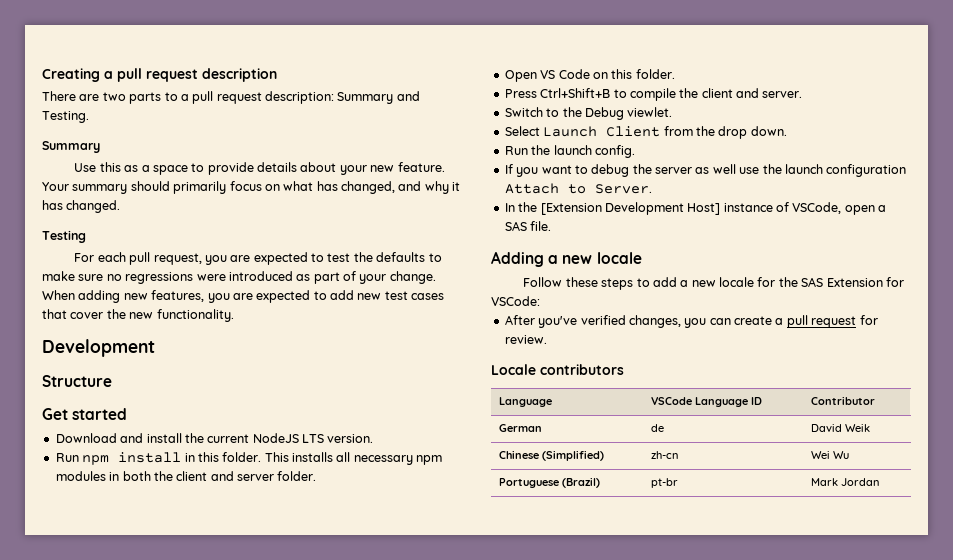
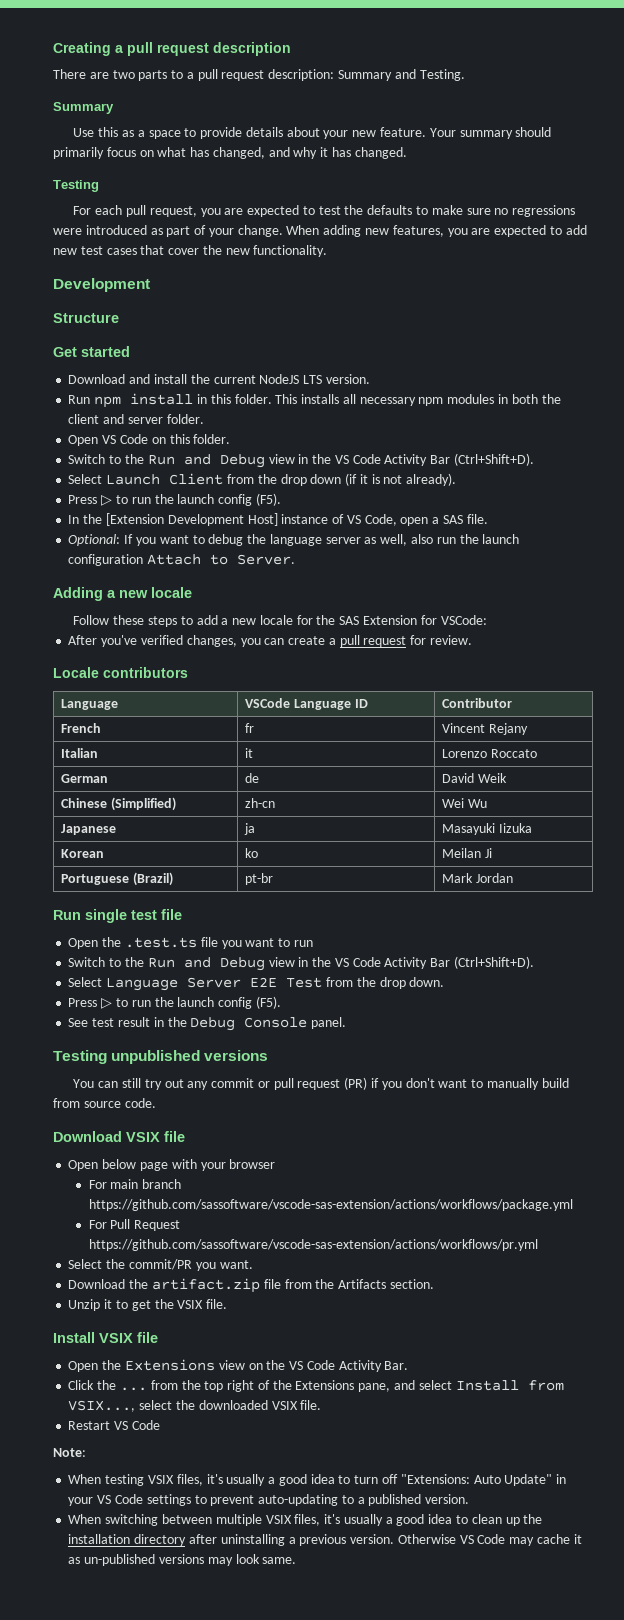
[504,88,803,101] [504,107,673,120] Press Ctrl+Shift+B to compile the client and server. // Switch to the Debug viewlet. -> [68,453,534,468] Switch to the Run and Debug view in the VS Code Activity Bar (Ctrl+Shift+D).
[750,126,787,136] [504,145,635,158] [504,164,907,177] [504,183,652,194] down. // Run the launch config. // If you want to debug the server as well use the launch configuration Attach to Server. -> [310,473,457,486] [68,493,281,506] down (if it is not already). // Press ▷ to run the launch config (F5).
[792,202,842,214] VSCode, -> [346,514,397,526] VS Code,
(552, 226) none -> [68,534,520,546] [68,554,296,566] // Optional: If you want to debug the language server as well, also run the launch configuration Attach to Server.
(875, 400) none -> [61,723,102,733] [245,723,255,733] [442,723,529,735] [61,748,99,758] [245,748,254,758] [442,749,538,758] // French | fr | Vincent Rejany // Italian | it | Lorenzo Roccato
(849, 455) none -> [61,824,117,835] [244,823,256,835] [442,823,533,835] [61,849,105,858] [245,848,259,858] [442,848,493,858] // Japanese | ja | Masayuki Iizuka // Korean | ko | Meilan Ji
(879, 482) none -> [53,909,182,923] [68,937,313,949] [68,956,534,971] [68,977,445,991] [68,996,281,1009] [68,1017,347,1031] [53,1050,269,1064] [73,1077,569,1090] [53,1098,156,1108] [53,1131,185,1142] [68,1159,276,1171] [88,1179,182,1189] [88,1199,573,1211] [88,1219,181,1231] [88,1239,538,1251] [68,1259,253,1271] [68,1278,434,1293] [68,1299,228,1311] [53,1332,158,1343] [68,1359,409,1372] [68,1380,564,1392] [68,1400,322,1412] [68,1420,160,1430] [53,1448,86,1457] [68,1474,567,1486] [68,1494,470,1506] [68,1514,543,1526] [68,1534,582,1546] [68,1554,297,1566] // Run single test file // Open the .test.ts file you want to run // Switch to the Run and Debug view in the VS Code Activity Bar (Ctrl+Shift+D). // Select Language Server E2E Test from the drop down. // Press ▷ to run the launch config (F5). // See test result in the Debug Console panel. // Testing unpublished versions // You can still try out any commit or pull request (PR) if you don't want to manually build from source code. // Download VSIX file // Open below page with your browser // For main branch https://github.com/sassoftware/vscode-sas-extension/actions/workflows/package.yml // For Pull Request https://github.com/sassoftware/vscode-sas-extension/actions/workflows/pr.yml // Select the commit/PR you want. // Download the artifact.zip file from the Artifacts section. // Unzip it to get the VSIX file. // Install VSIX file // Open the Extensions view on the VS Code Activity Bar. // Click the ... from the top right of the Extensions pane, and select Install from VSIX..., select the downloaded VSIX file. // Restart VS Code // Note: // When testing VSIX files, it's usually a good idea to turn off "Extensions: Auto Update" in your VS Code settings to prevent auto-updating to a published version. // When switching between multiple VSIX files, it's usually a good idea to clean up the installation directory after uninstalling a previous version. Otherwise VS Code may cache it as un-published versions may look same.

